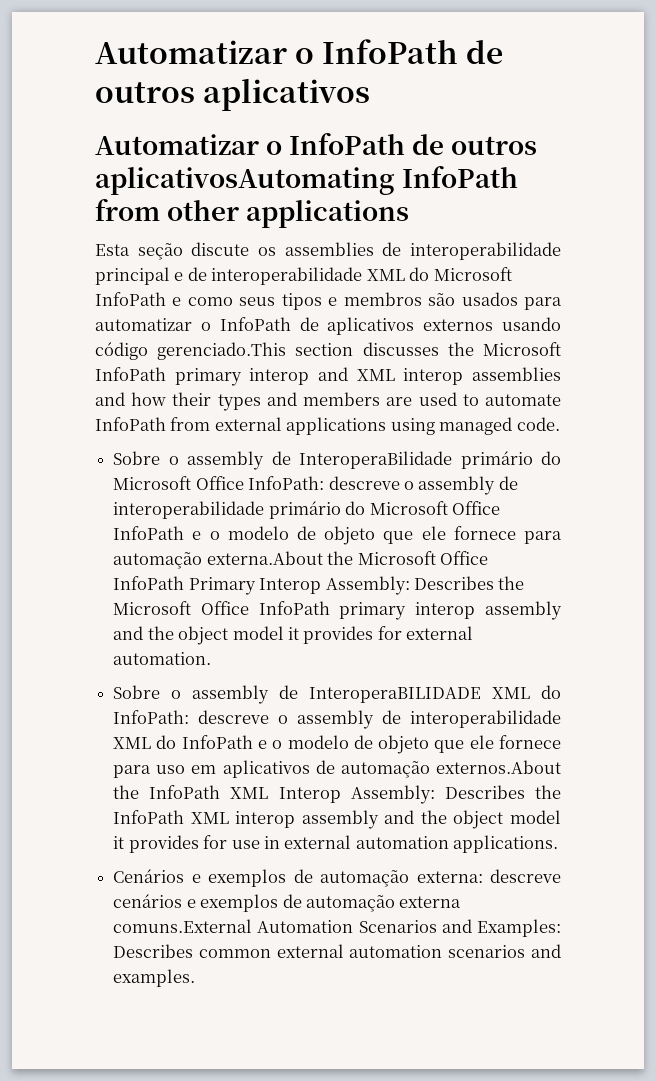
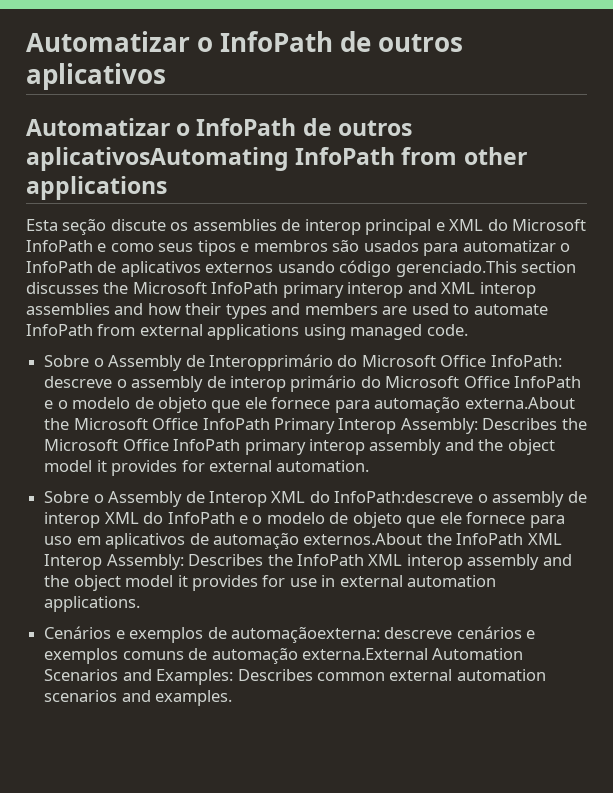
[410,242,561,260] interoperabilidade -> [304,219,361,235] interop
[187,267,363,285] de interoperabilidade -> (445, 226) none
[187,451,533,470] assembly de InteroperaBilidade primário -> [108,354,333,371] Assembly de Interopprimário
[113,501,265,519] interoperabilidade -> [229,376,286,392] interop
[192,685,561,704] [113,710,561,729] assembly de InteroperaBILIDADE XML do InfoPath: descreve o assembly de interoperabilidade -> [108,491,587,507] [44,512,101,528] Assembly de Interop XML do InfoPath:descreve o assembly de interop
[320,869,483,887] automação externa: -> [230,626,380,643] automaçãoexterna:
[282,894,462,912] [113,919,253,933] de automação externa comuns.External -> [122,647,428,664] comuns de automação externa.External

